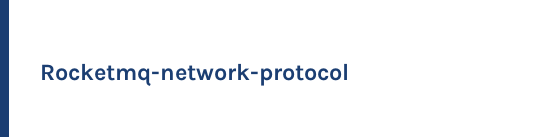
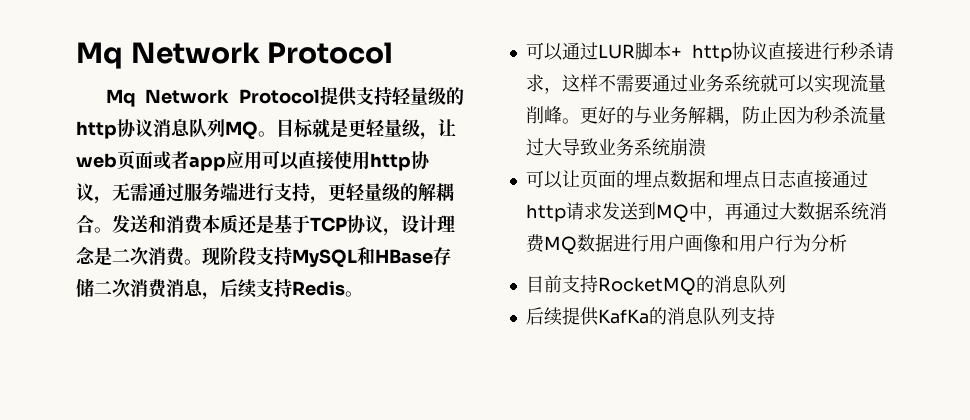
[40,63,349,86] Rocketmq-network-protocol -> [76,42,394,69] [105,86,464,107] [76,118,456,140] [76,150,431,171] [76,182,454,204] [76,214,455,236] [76,246,451,267] [76,278,363,300] [525,42,894,62] [525,74,886,94] [525,105,886,126] [525,138,706,157] [525,170,868,189] [525,202,887,222] [525,234,847,254] [525,275,786,295] [525,307,775,326] Mq Network Protocol // Mq Network Protocol提供支持轻量级的http协议消息队列MQ。目标就是更轻量级，让web页面或者app应用可以直接使用http协议，无需通过服务端进行支持，更轻量级的解耦合。发送和消费本质还是基于TCP协议，设计理念是二次消费。现阶段支持MySQL和HBase存储二次消费消息，后续支持Redis。 // 可以通过LUR脚本+ http协议直接进行秒杀请求，这样不需要通过业务系统就可以实现流量削峰。更好的与业务解耦，防止因为秒杀流量过大导致业务系统崩溃 // 可以让页面的埋点数据和埋点日志直接通过http请求发送到MQ中，再通过大数据系统消费MQ数据进行用户画像和用户行为分析 // 目前支持RocketMQ的消息队列 // 后续提供KafKa的消息队列支持

